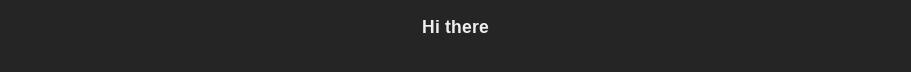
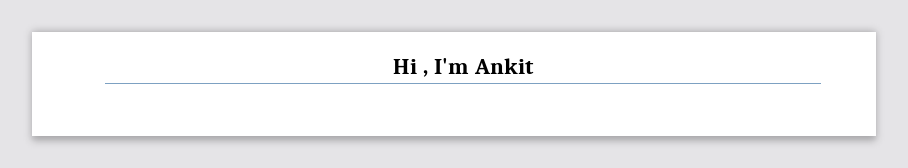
[445,20,489,33] there -> [422,58,535,77] , I'm Ankit

